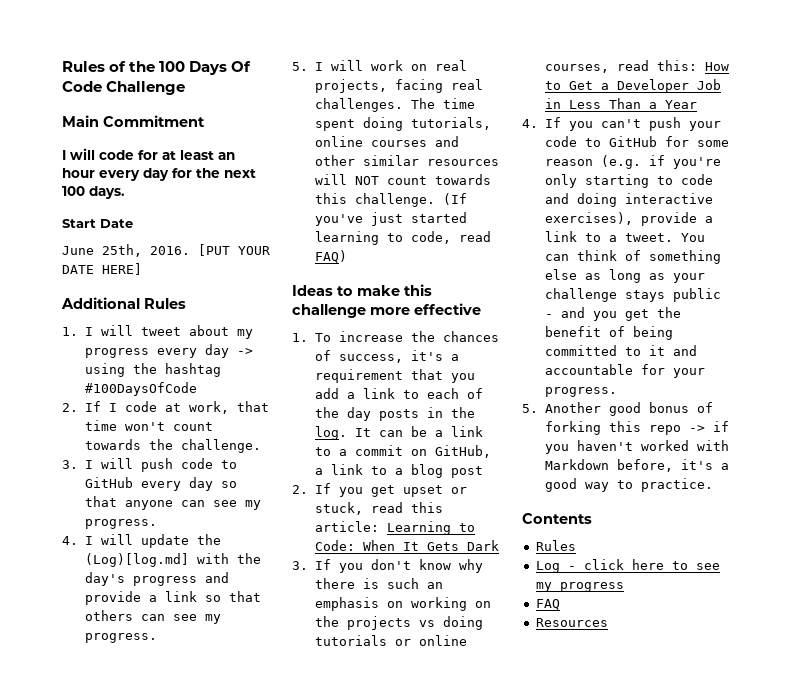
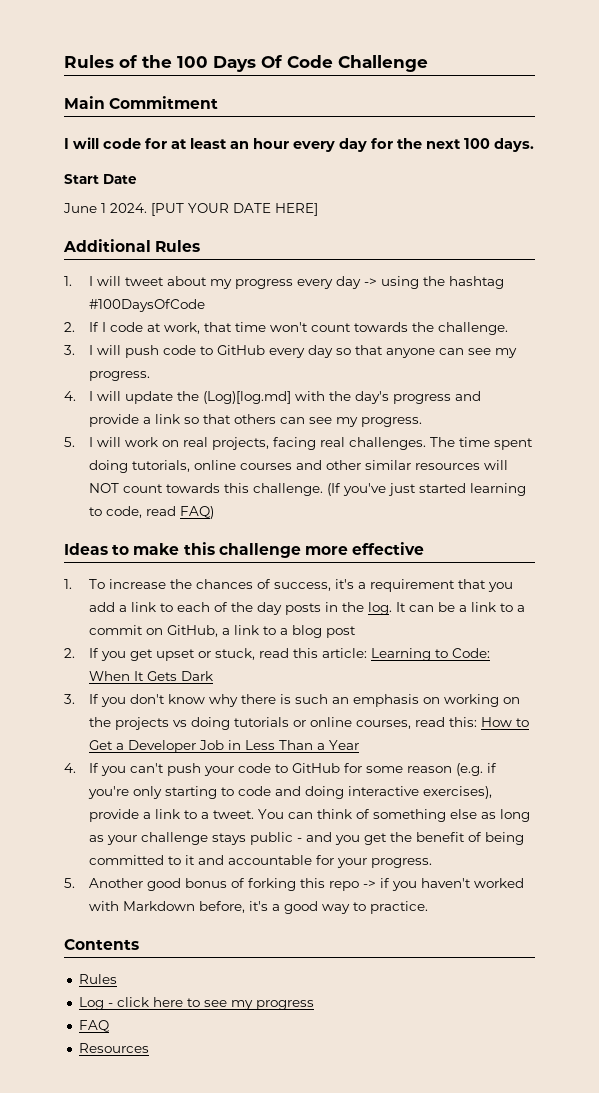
[102,244,190,257] 25th, 2016. -> [101,203,147,213] 1 2024.

